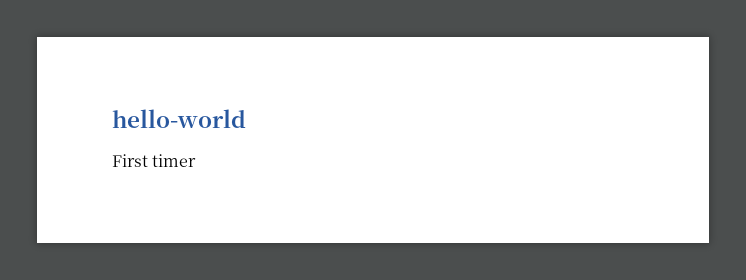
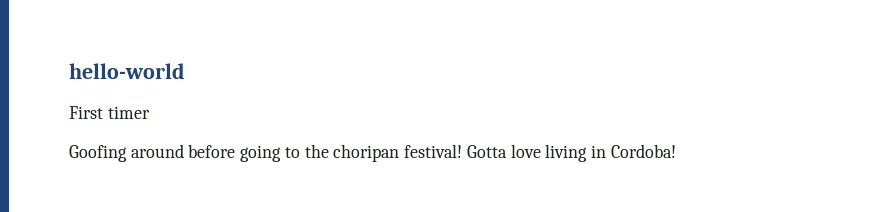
(197, 160) none -> [69,144,676,162] // Goofing around before going to the choripan festival! Gotta love living in Cordoba!

